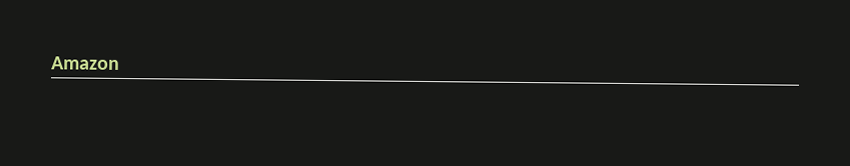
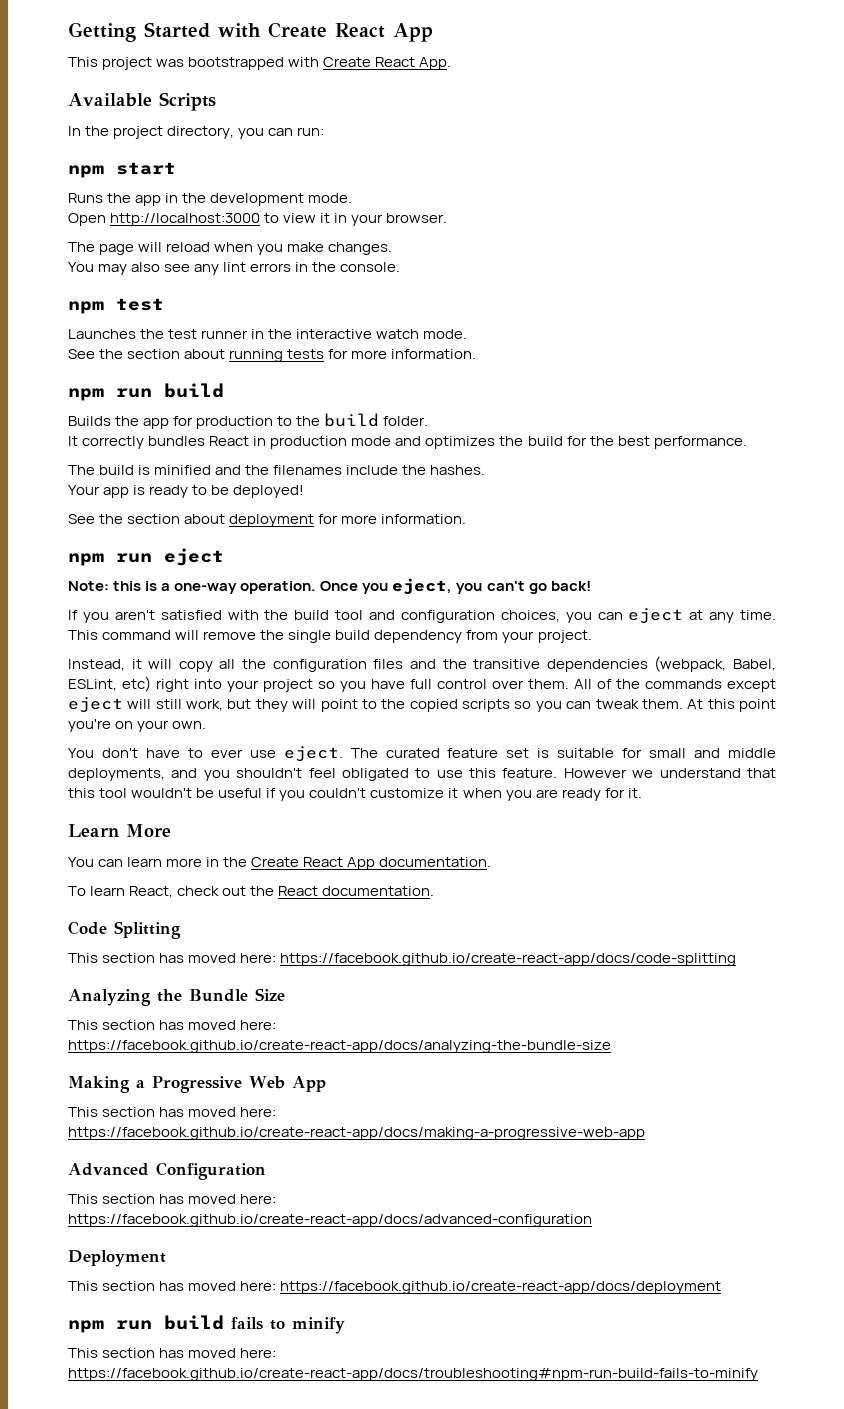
[51,56,120,70] Amazon -> [68,22,433,42] [68,57,452,70] [68,92,216,111] [68,126,325,139] [68,162,176,178] [68,193,353,206] [68,213,448,226] [68,242,393,255] [68,262,401,275] [68,298,164,314] [68,329,468,339] [68,349,477,362] [68,383,224,401] [68,413,429,429] [68,436,747,449] [68,465,486,475] [68,485,305,498] [68,514,467,527] [68,548,224,566] [68,578,591,595] [68,608,776,624] [68,630,592,643] [68,656,777,672] [68,676,776,692] [68,697,776,713] [68,719,207,732] [68,746,776,762] [68,768,776,781] [68,788,642,801] [68,824,171,837] [68,857,492,870] [68,886,435,898] [68,921,181,939] [68,953,737,966] [68,988,285,1006] [68,1020,277,1030] [68,1040,611,1053] [68,1076,326,1093] [68,1107,277,1117] [68,1127,645,1140] [68,1162,266,1180] [68,1194,277,1204] [68,1214,592,1227] [68,1250,166,1267] [68,1281,722,1294] [68,1315,345,1334] [68,1348,277,1358] [68,1368,758,1381] Getting Started with Create React App // This project was bootstrapped with Create React App. // Available Scripts // In the project directory, you can run: // npm start // Runs the app in the development mode. // Open http://localhost:3000 to view it in your browser. // The page will reload when you make changes. // You may also see any lint errors in the console. // npm test // Launches the test runner in the interactive watch mode. // See the section about running tests for more information. // npm run build // Builds the app for production to the build folder. // It correctly bundles React in production mode and optimizes the build for the best performance. // The build is minified and the filenames include the hashes. // Your app is ready to be deployed! // See the section about deployment for more information. // npm run eject // Note: this is a one-way operation. Once you eject, you can't go back! // If you aren't satisfied with the build tool and configuration choices, you can eject at any time. This command will remove the single build dependency from your project. // Instead, it will copy all the configuration files and the transitive dependencies (webpack, Babel, ESLint, etc) right into your project so you have full control over them. All of the commands except eject will still work, but they will point to the copied scripts so you can tweak them. At this point you're on your own. // You don't have to ever use eject. The curated feature set is suitable for small and middle deployments, and you shouldn't feel obligated to use this feature. However we understand that this tool wouldn't be useful if you couldn't customize it when you are ready for it. // Learn More // You can learn more in the Create React App documentation. // To learn React, check out the React documentation. // Code Splitting // This section has moved here: https://facebook.github.io/create-react-app/docs/code-splitting // Analyzing the Bundle Size // This section has moved here: https://facebook.github.io/create-react-app/docs/analyzing-the-bundle-size // Making a Progressive Web App // This section has moved here: https://facebook.github.io/create-react-app/docs/making-a-progressive-web-app // Advanced Configuration // This section has moved here: https://facebook.github.io/create-react-app/docs/advanced-configuration // Deployment // This section has moved here: https://facebook.github.io/create-react-app/docs/deployment // npm run build fails to minify // This section has moved here: https://facebook.github.io/create-react-app/docs/troubleshooting#npm-run-build-fails-to-minify

